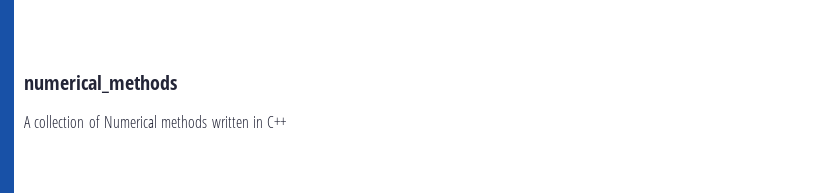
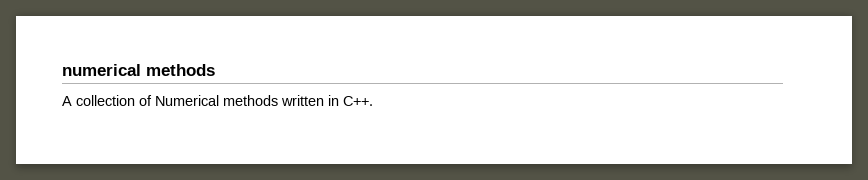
[24,75,177,93] numerical_methods -> [62,64,215,76] numerical methods
[267,116,287,128] C++ -> [343,96,373,106] C++.

